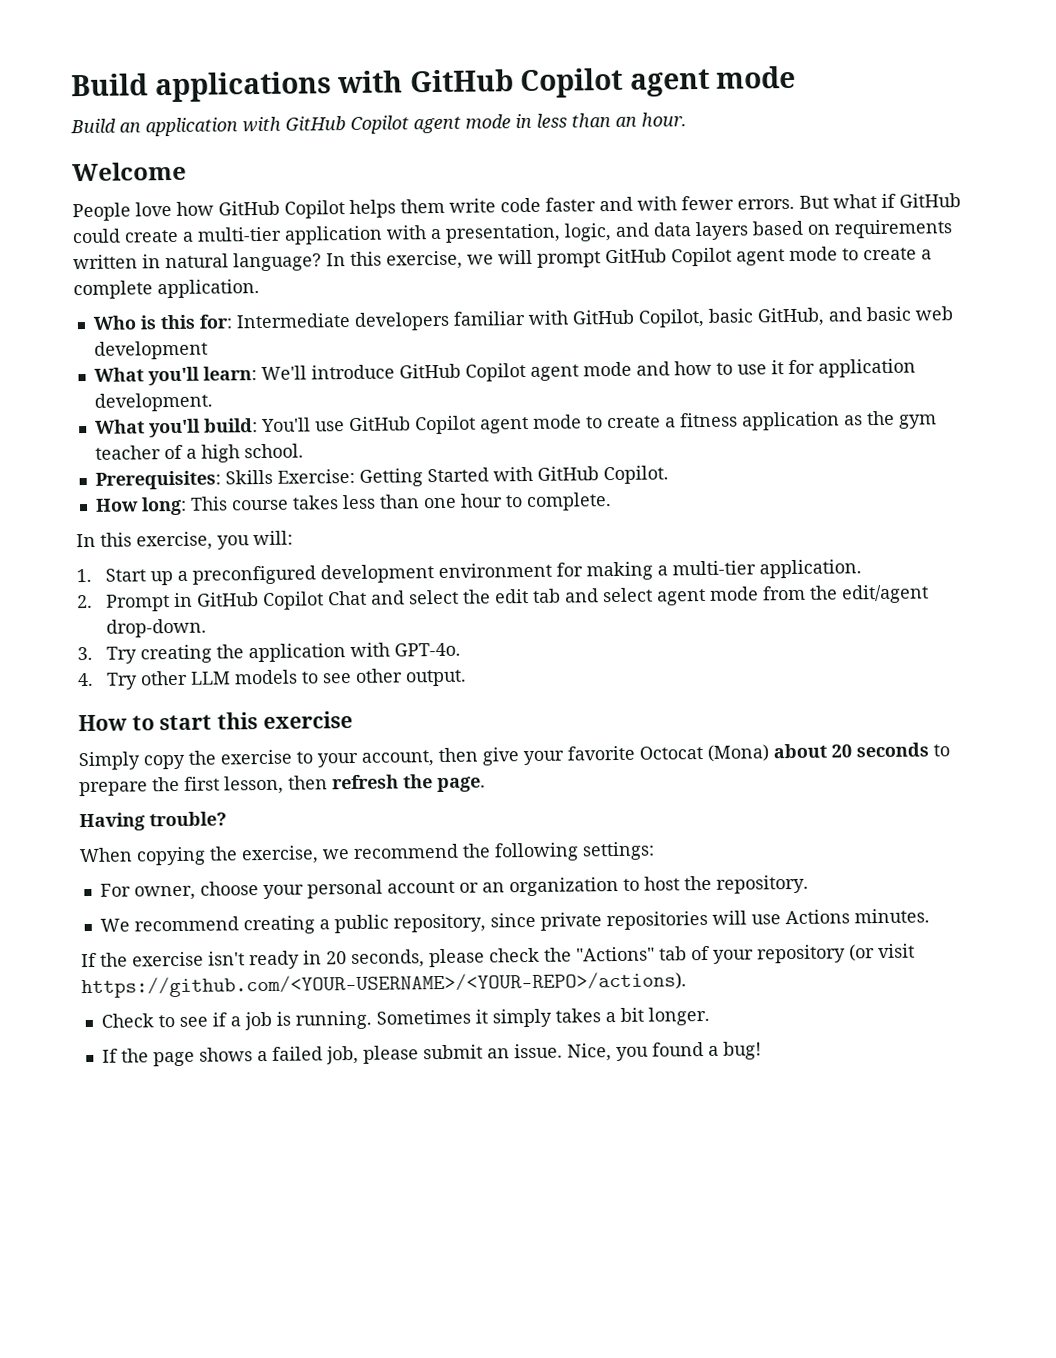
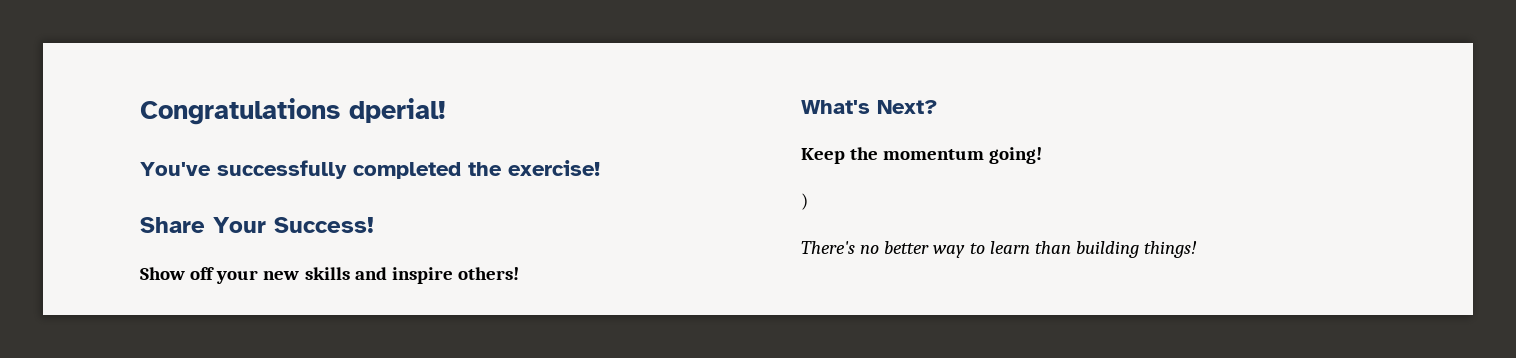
[71,65,797,103] [70,112,687,137] [72,161,187,182] [72,193,961,222] [72,219,953,245] [73,246,932,272] [73,279,260,300] [92,306,953,331] [93,340,208,360] [93,358,916,386] [93,392,213,412] [94,410,937,438] [94,443,304,463] [94,465,669,490] [94,492,612,516] [76,530,293,551] [76,559,862,586] [77,584,929,612] [105,618,207,638] [77,642,461,664] [77,668,467,690] [78,710,353,732] [78,742,950,771] [79,774,486,797] [79,811,227,832] [79,841,655,866] [99,874,809,901] [99,908,930,935] [81,943,915,970] [81,971,687,999] [100,1006,710,1031] [101,1041,762,1067] Build applications with GitHub Copilot agent mode // Build an application with GitHub Copilot agent mode in less than an hour. // Welcome // People love how GitHub Copilot helps them write code faster and with fewer errors. But what if GitHub could create a multi-tier application with a presentation, logic, and data layers based on requirements written in natural language? In this exercise, we will prompt GitHub Copilot agent mode to create a complete application. // Who is this for: Intermediate developers familiar with GitHub Copilot, basic GitHub, and basic web development // What you'll learn: We'll introduce GitHub Copilot agent mode and how to use it for application development. // What you'll build: You'll use GitHub Copilot agent mode to create a fitness application as the gym teacher of a high school. // Prerequisites: Skills Exercise: Getting Started with GitHub Copilot. // How long: This course takes less than one hour to complete. // In this exercise, you will: // 1. Start up a preconfigured development environment for making a multi-tier application. // 2. Prompt in GitHub Copilot Chat and select the edit tab and select agent mode from the edit/agent drop-down. // 3. Try creating the application with GPT-4o. // 4. Try other LLM models to see other output. // How to start this exercise // Simply copy the exercise to your account, then give your favorite Octocat (Mona) about 20 seconds to prepare the first lesson, then refresh the page. // Having trouble? // When copying the exercise, we recommend the following settings: // For owner, choose your personal account or an organization to host the repository. // We recommend creating a public repository, since private repositories will use Actions minutes. // If the exercise isn't ready in 20 seconds, please check the "Actions" tab of your repository (or visit https://github.com/<YOUR-USERNAME>/<YOUR-REPO>/actions). // Check to see if a job is running. Sometimes it simply takes a bit longer. // If the page shows a failed job, please submit an issue. Nice, you found a bug! -> [140,98,446,125] [140,160,600,179] [140,217,374,233] [140,267,519,284] [801,100,938,114] [801,147,1043,164] [801,193,808,210] [801,241,1198,258] Congratulations dperial! // You've successfully completed the exercise! // Share Your Success! // Show off your new skills and inspire others! // What's Next? // Keep the momentum going! // ) // There's no better way to learn than building things!

